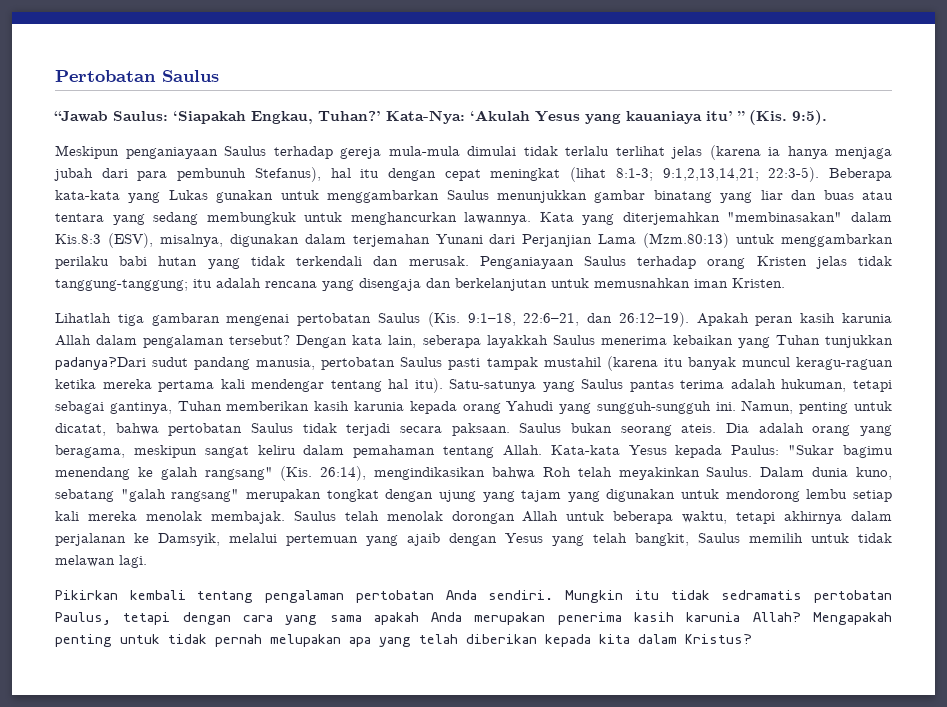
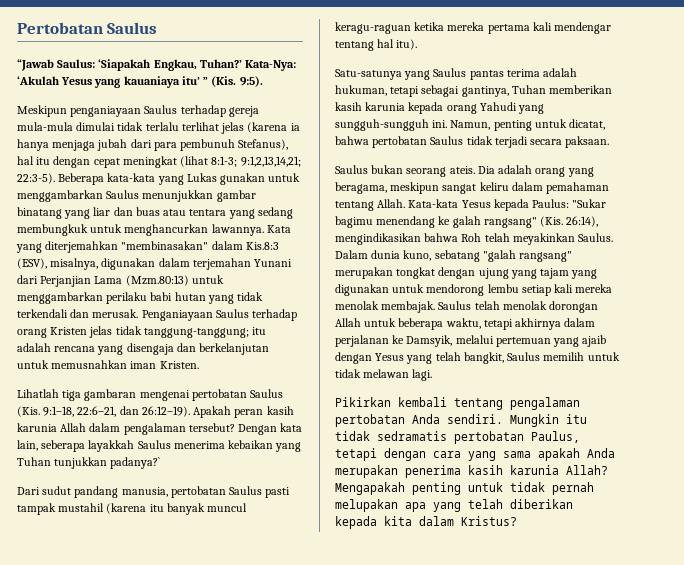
[55,357,146,370] padanya?Dari -> [110,457,161,469] [17,487,40,495] padanya?` // Dari
(443, 385) none -> (418, 44) //
(510, 429) none -> (610, 142) //

